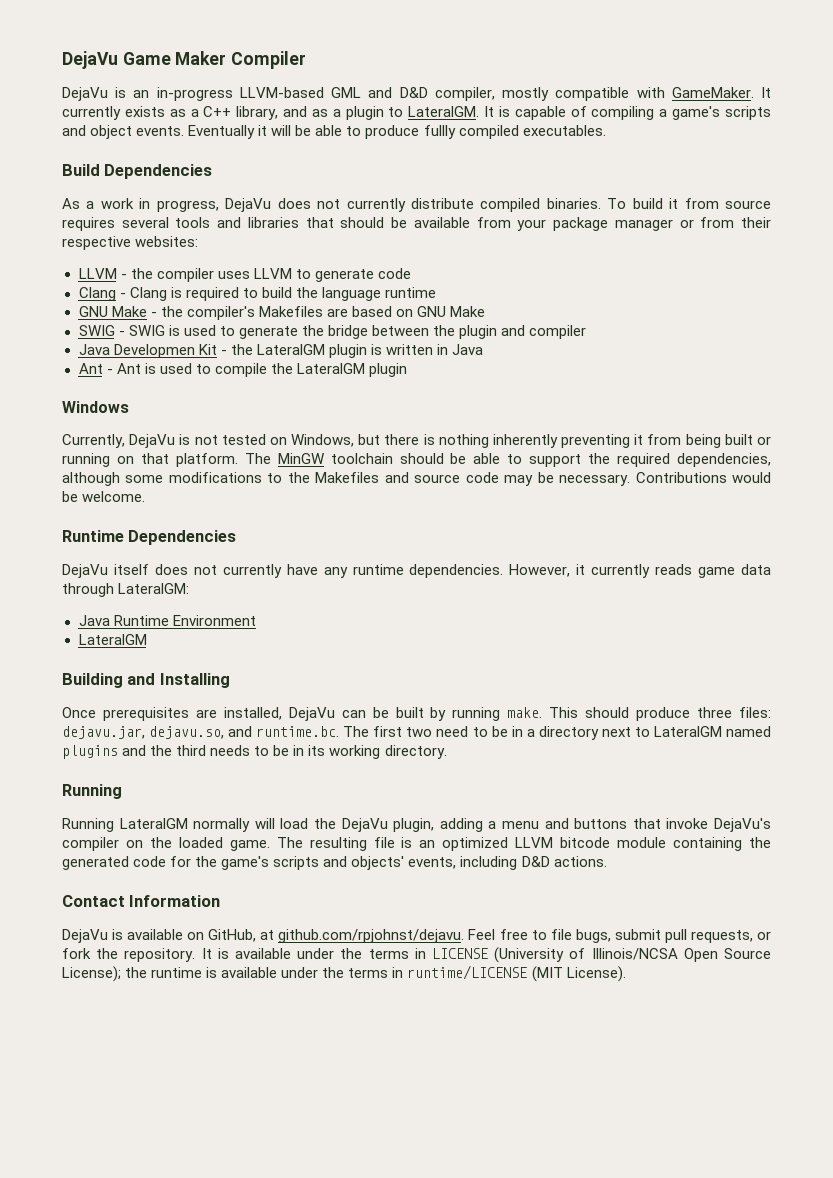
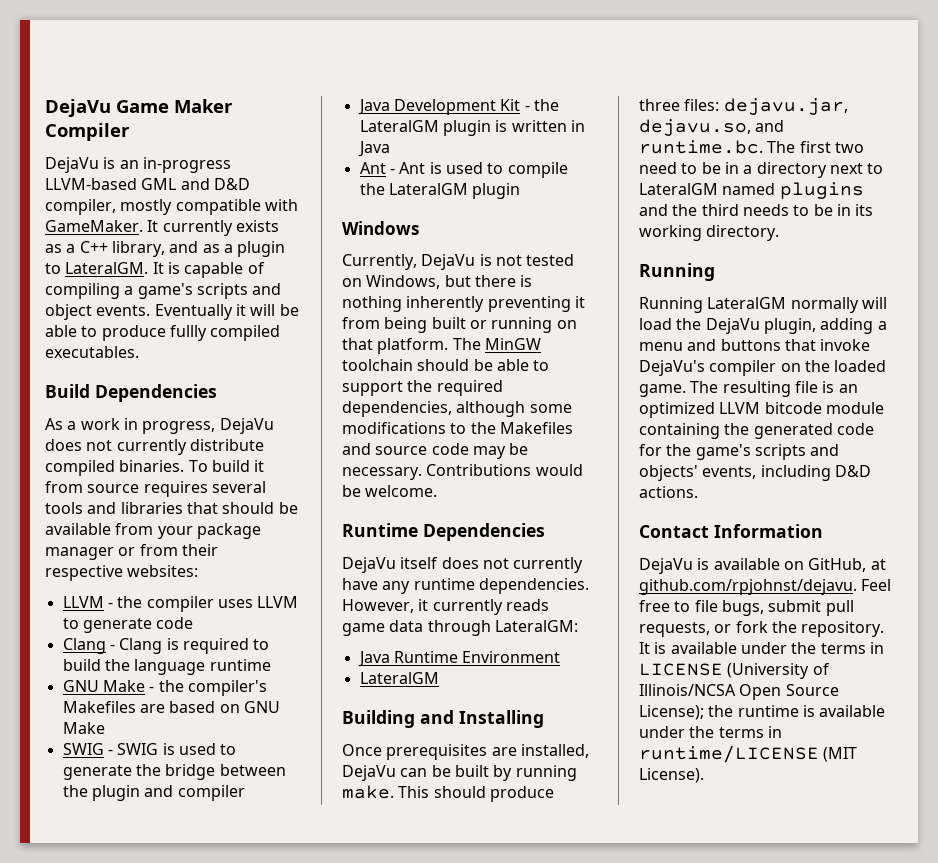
[113,344,195,358] Developmen -> [393,99,496,115] Development

